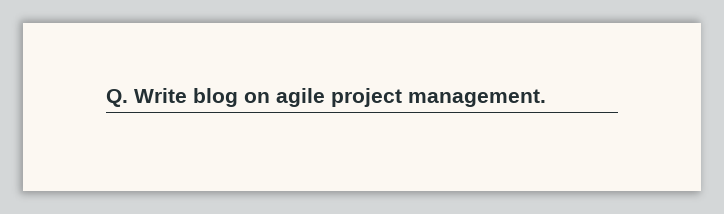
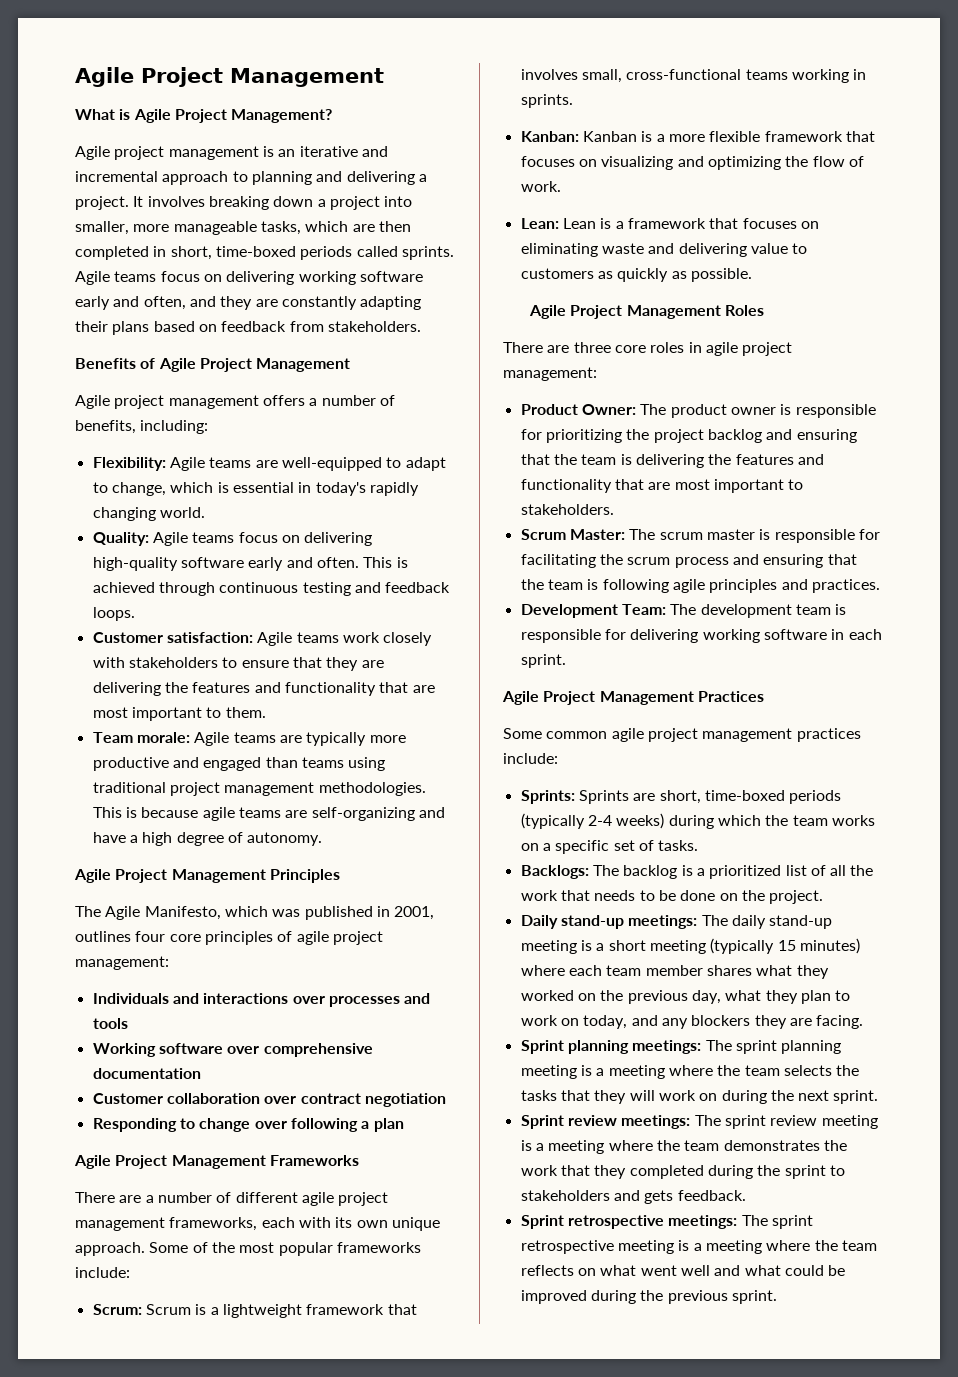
[106,88,546,107] Q. Write blog on agile project management. -> [75,67,384,87] [75,109,333,123] [75,146,388,160] [75,171,427,185] [75,196,413,210] [75,221,411,235] [75,246,454,260] [75,271,423,285] [75,296,422,310] [75,321,421,335] [75,358,351,372] [75,395,395,409] [75,420,209,434] [92,457,446,471] [92,482,419,496] [92,507,205,521] [92,532,373,546] [92,557,408,571] [92,582,451,596] [92,607,135,621] [92,632,433,646] [92,657,384,671] [92,682,435,696] [92,707,266,721] [92,732,406,746] [92,757,386,771] [92,782,426,796] [92,807,445,821] [92,832,323,846] [74,869,340,883] [75,906,435,920] [75,931,383,945] [75,956,169,970] [92,993,431,1007] [92,1018,128,1029] [92,1043,373,1057] [92,1068,201,1079] [92,1093,446,1107] [92,1118,404,1132] [74,1155,359,1169] [75,1192,389,1206] [75,1217,440,1231] [75,1242,421,1256] [75,1267,130,1278] [92,1304,417,1318] [520,69,867,83] [520,94,573,108] [520,131,875,142] [520,156,864,170] [520,181,561,192] [520,218,819,229] [520,243,808,257] [520,268,752,282] [528,305,764,319] [503,342,793,356] [503,367,597,381] [520,404,876,418] [520,429,857,443] [520,454,824,468] [520,479,804,493] [520,504,614,515] [520,529,880,543] [520,554,857,568] [520,579,880,593] [520,604,847,618] [520,629,882,643] [520,654,566,668] [502,691,764,705] [503,728,861,742] [503,753,558,764] [520,790,842,804] [520,813,875,829] [520,840,699,854] [520,865,874,879] [520,890,824,904] [520,915,833,929] [520,938,860,954] [520,965,829,979] [520,990,851,1004] [520,1015,864,1029] [520,1040,842,1054] [520,1065,860,1079] [520,1090,879,1104] [520,1115,878,1129] [520,1140,847,1154] [520,1165,845,1179] [520,1190,746,1204] [520,1215,813,1229] [520,1240,877,1254] [520,1265,846,1276] [520,1290,777,1304] Agile Project Management // What is Agile Project Management? // Agile project management is an iterative and incremental approach to planning and delivering a project. It involves breaking down a project into smaller, more manageable tasks, which are then completed in short, time-boxed periods called sprints. Agile teams focus on delivering working software early and often, and they are constantly adapting their plans based on feedback from stakeholders. // Benefits of Agile Project Management // Agile project management offers a number of benefits, including: // Flexibility: Agile teams are well-equipped to adapt to change, which is essential in today's rapidly changing world. // Quality: Agile teams focus on delivering high-quality software early and often. This is achieved through continuous testing and feedback loops. // Customer satisfaction: Agile teams work closely with stakeholders to ensure that they are delivering the features and functionality that are most important to them. // Team morale: Agile teams are typically more productive and engaged than teams using traditional project management methodologies. This is because agile teams are self-organizing and have a high degree of autonomy. // Agile Project Management Principles // The Agile Manifesto, which was published in 2001, outlines four core principles of agile project management: // Individuals and interactions over processes and tools // Working software over comprehensive documentation // Customer collaboration over contract negotiation // Responding to change over following a plan // Agile Project Management Frameworks // There are a number of different agile project management frameworks, each with its own unique approach. Some of the most popular frameworks include: // Scrum: Scrum is a lightweight framework that involves small, cross-functional teams working in sprints. // Kanban: Kanban is a more flexible framework that focuses on visualizing and optimizing the flow of work. // Lean: Lean is a framework that focuses on eliminating waste and delivering value to customers as quickly as possible. // Agile Project Management Roles // There are three core roles in agile project management: // Product Owner: The product owner is responsible for prioritizing the project backlog and ensuring that the team is delivering the features and functionality that are most important to stakeholders. // Scrum Master: The scrum master is responsible for facilitating the scrum process and ensuring that the team is following agile principles and practices. // Development Team: The development team is responsible for delivering working software in each sprint. // Agile Project Management Practices // Some common agile project management practices include: // Sprints: Sprints are short, time-boxed periods (typically 2-4 weeks) during which the team works on a specific set of tasks. // Backlogs: The backlog is a prioritized list of all the work that needs to be done on the project. // Daily stand-up meetings: The daily stand-up meeting is a short meeting (typically 15 minutes) where each team member shares what they worked on the previous day, what they plan to work on today, and any blockers they are facing. // Sprint planning meetings: The sprint planning meeting is a meeting where the team selects the tasks that they will work on during the next sprint. // Sprint review meetings: The sprint review meeting is a meeting where the team demonstrates the work that they completed during the sprint to stakeholders and gets feedback. // Sprint retrospective meetings: The sprint retrospective meeting is a meeting where the team reflects on what went well and what could be improved during the previous sprint.

